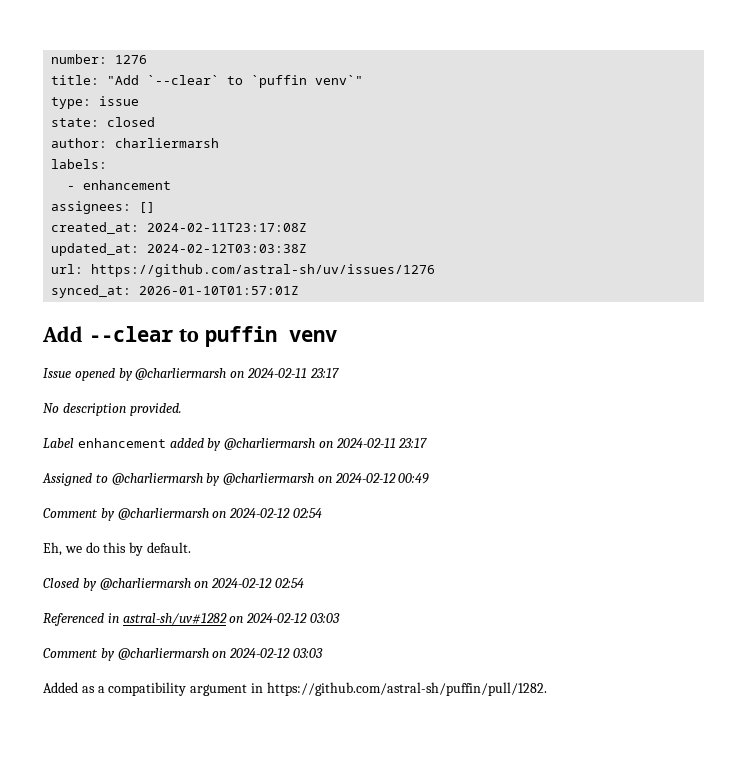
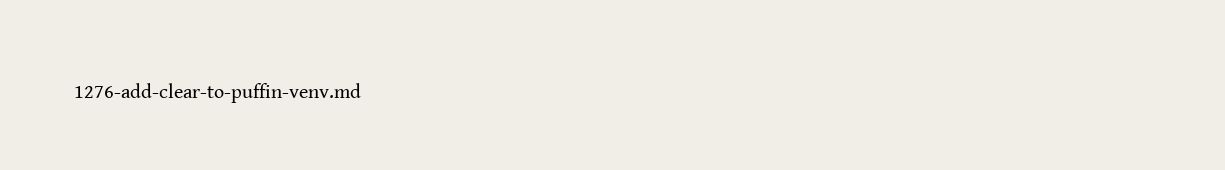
[51,54,148,64] [51,75,364,88] [51,96,140,109] [51,117,156,127] [51,138,220,148] [51,159,108,169] [67,180,172,190] [51,201,156,214] [51,222,308,234] [51,243,308,256] [51,264,436,277] [51,285,300,298] [42,326,337,347] [43,368,339,381] [43,403,182,416] [43,438,428,451] [42,473,430,486] [43,508,322,521] [43,542,191,556] [43,578,304,591] [43,613,340,626] [43,648,323,661] [43,682,547,696] number: 1276 // title: "Add `--clear` to `puffin venv`" // type: issue // state: closed // author: charliermarsh // labels: // - enhancement // assignees: [] // created_at: 2024-02-11T23:17:08Z // updated_at: 2024-02-12T03:03:38Z // url: https://github.com/astral-sh/uv/issues/1276 // synced_at: 2026-01-10T01:57:01Z // Add --clear to puffin venv // Issue opened by @charliermarsh on 2024-02-11 23:17 // No description provided. // Label enhancement added by @charliermarsh on 2024-02-11 23:17 // Assigned to @charliermarsh by @charliermarsh on 2024-02-12 00:49 // Comment by @charliermarsh on 2024-02-12 02:54 // Eh, we do this by default. // Closed by @charliermarsh on 2024-02-12 02:54 // Referenced in astral-sh/uv#1282 on 2024-02-12 03:03 // Comment by @charliermarsh on 2024-02-12 03:03 // Added as a compatibility argument in https://github.com/astral-sh/puffin/pull/1282. -> [74,83,361,103] 1276-add-clear-to-puffin-venv.md

